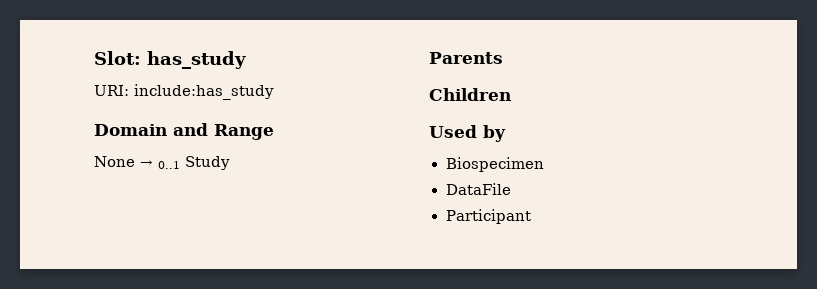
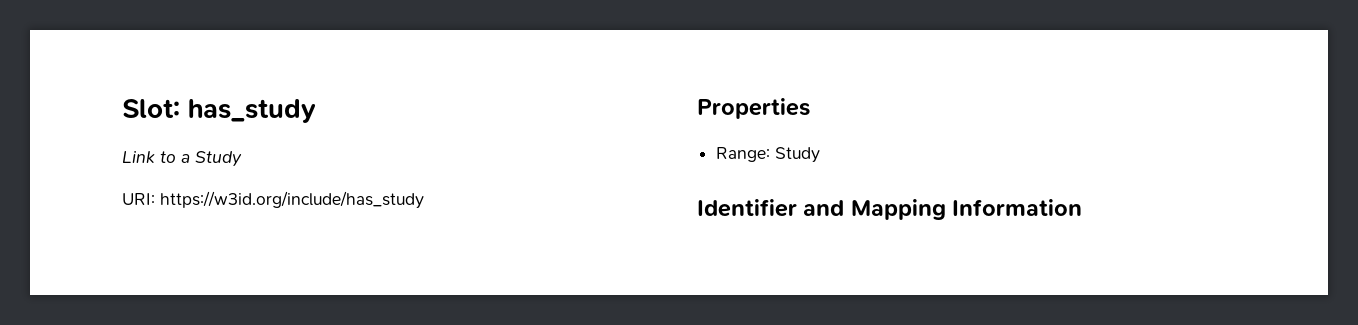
[94,84,274,100] [94,123,274,140] [94,156,230,170] [429,52,503,64] [429,88,511,101] [429,125,506,142] [445,157,544,172] [445,183,511,195] [445,209,531,224] URI: include:has_study // Domain and Range // None → 0..1 Study // Parents // Children // Used by // Biospecimen // DataFile // Participant -> [122,151,242,167] [122,191,424,209] [697,98,810,119] [716,147,821,163] [697,199,1083,220] Link to a Study // URI: https://w3id.org/include/has_study // Properties // Range: Study // Identifier and Mapping Information

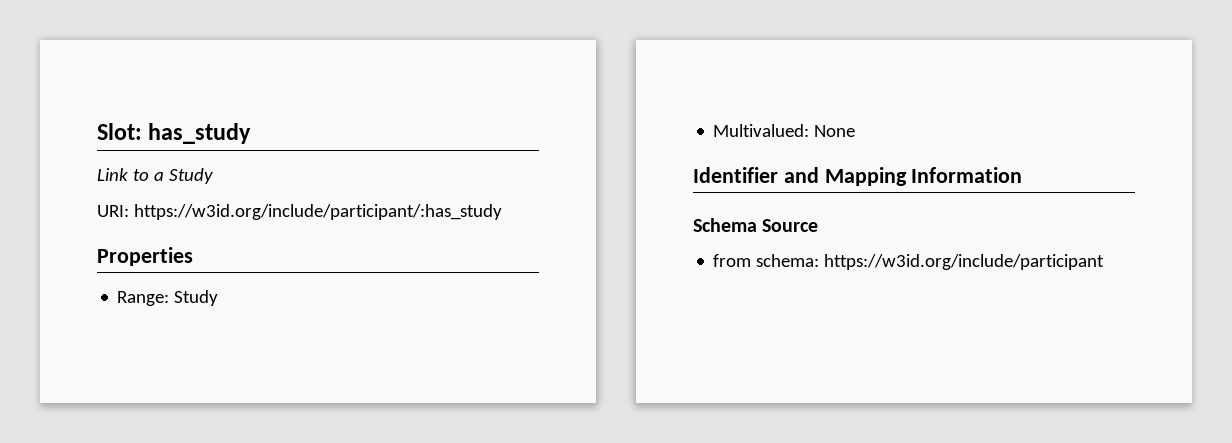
[160,191,424,209] https://w3id.org/include/has_study -> [133,204,502,220] https://w3id.org/include/participant/:has_study
(821, 155) none -> [713,124,856,137] // Multivalued: None
(1083, 207) none -> [693,218,819,232] [713,254,1105,270] // Schema Source // from schema: https://w3id.org/include/participant

